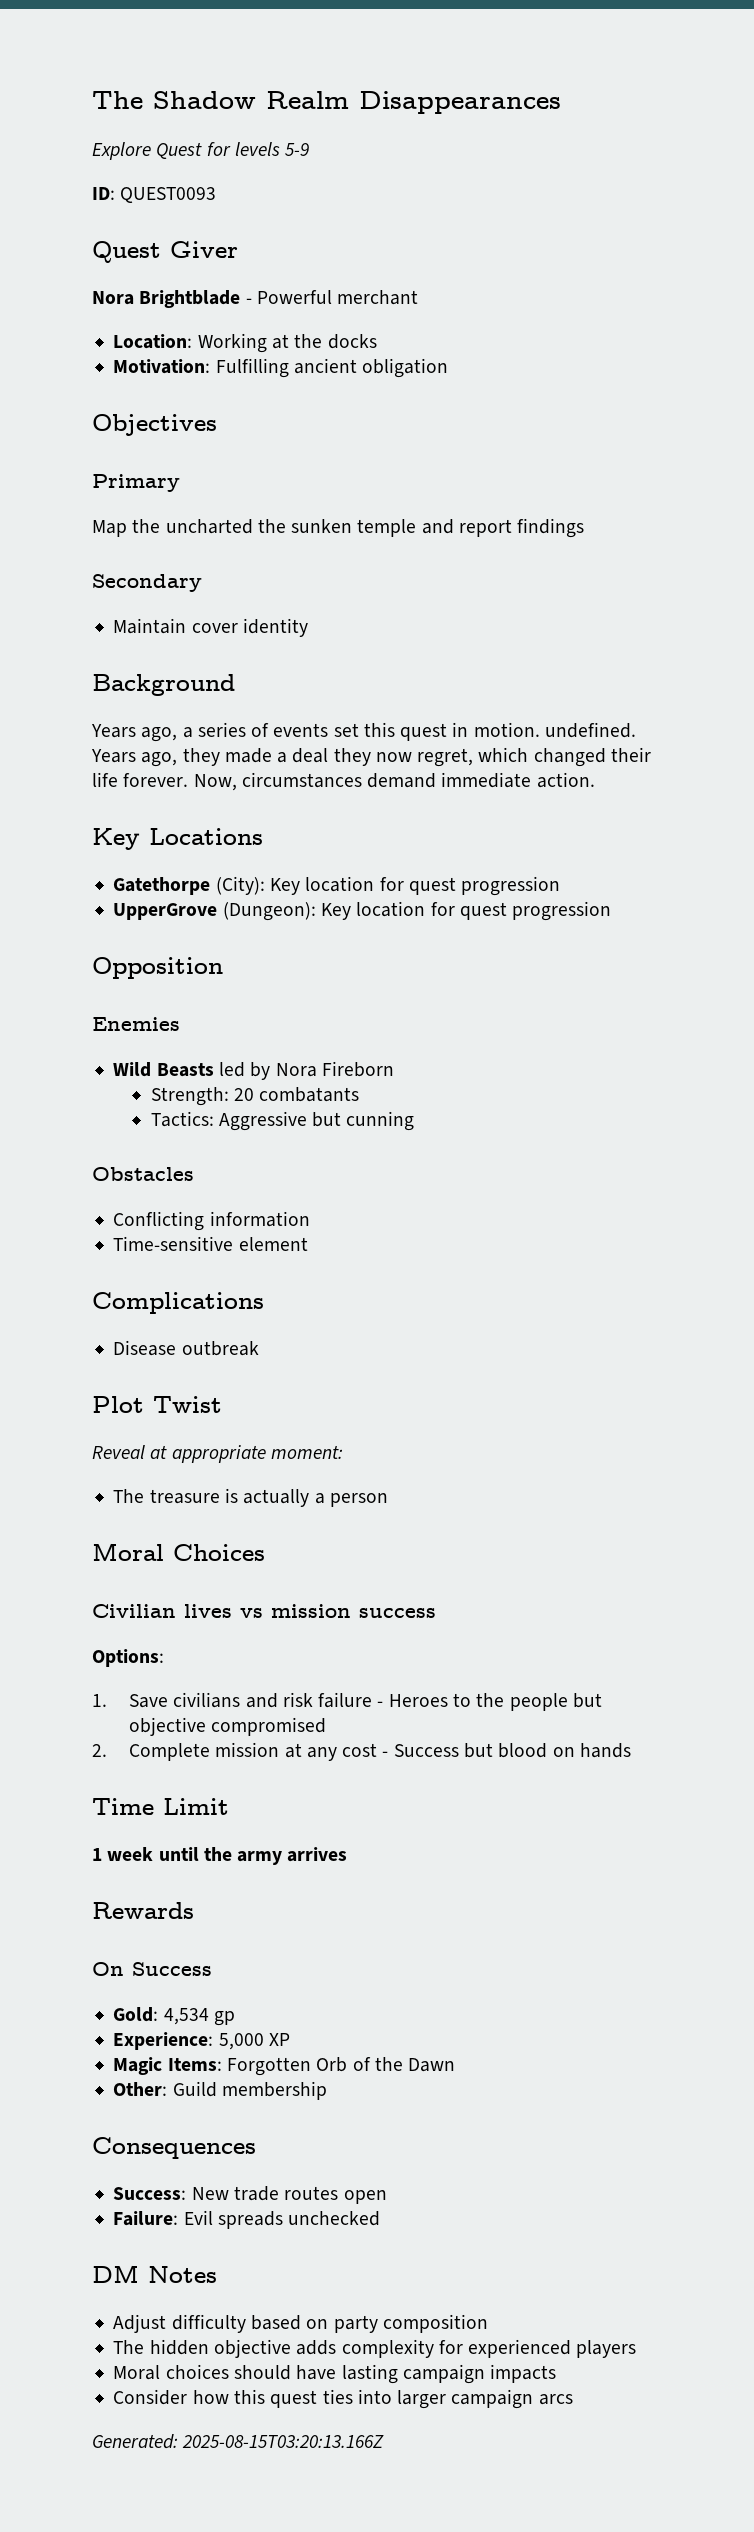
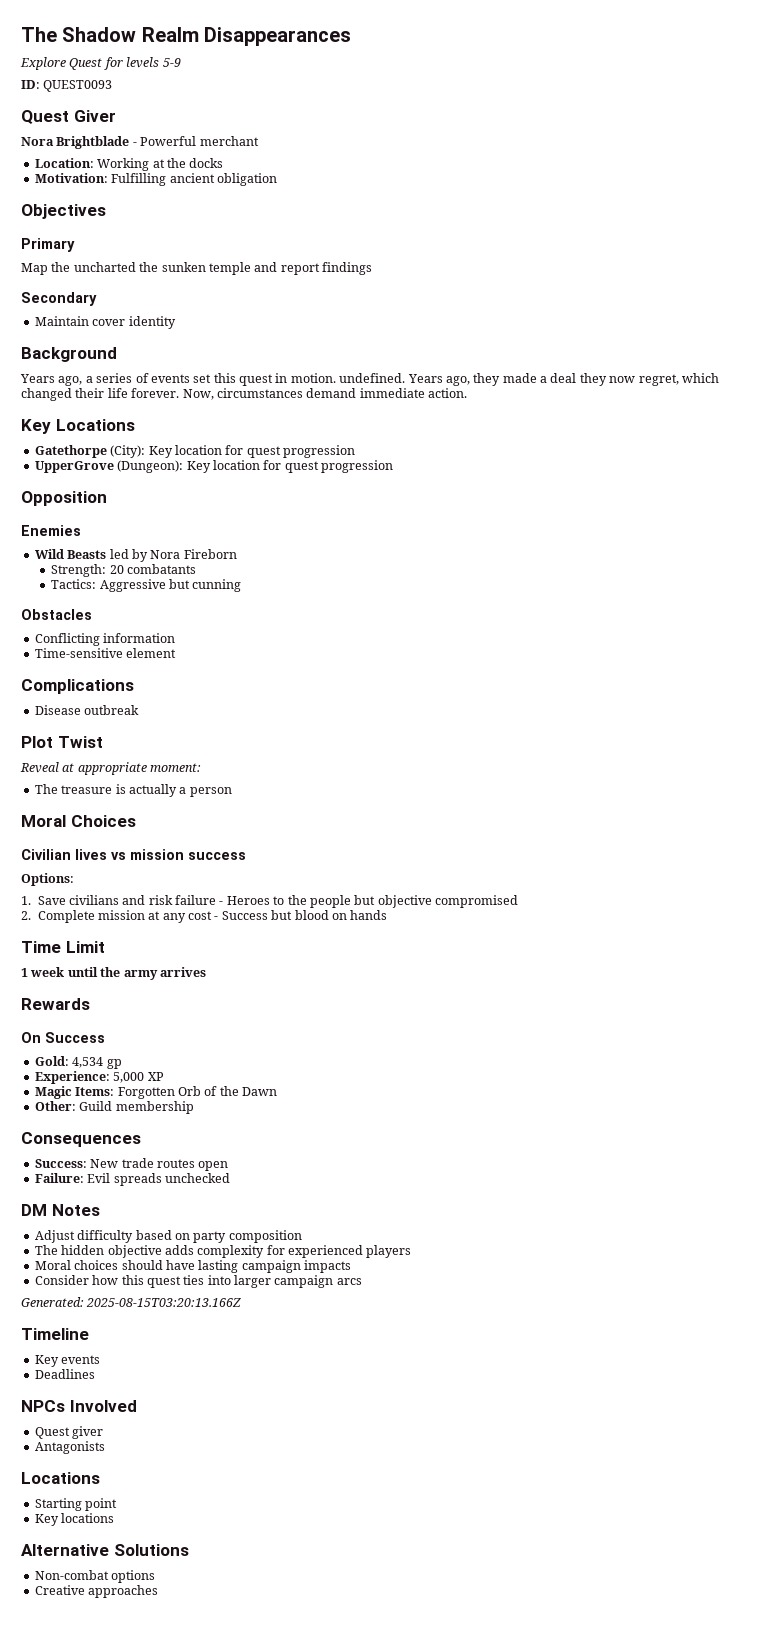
(385, 2441) none -> [21,1328,89,1340] [34,1355,101,1367] [34,1369,95,1379] [21,1400,137,1412] [34,1426,104,1439] [34,1441,105,1454] [21,1472,100,1484] [34,1498,118,1511] [34,1513,115,1526] [21,1544,189,1556] [34,1570,156,1583] [34,1585,159,1598] // Timeline // Key events // Deadlines // NPCs Involved // Quest giver // Antagonists // Locations // Starting point // Key locations // Alternative Solutions // Non-combat options // Creative approaches

